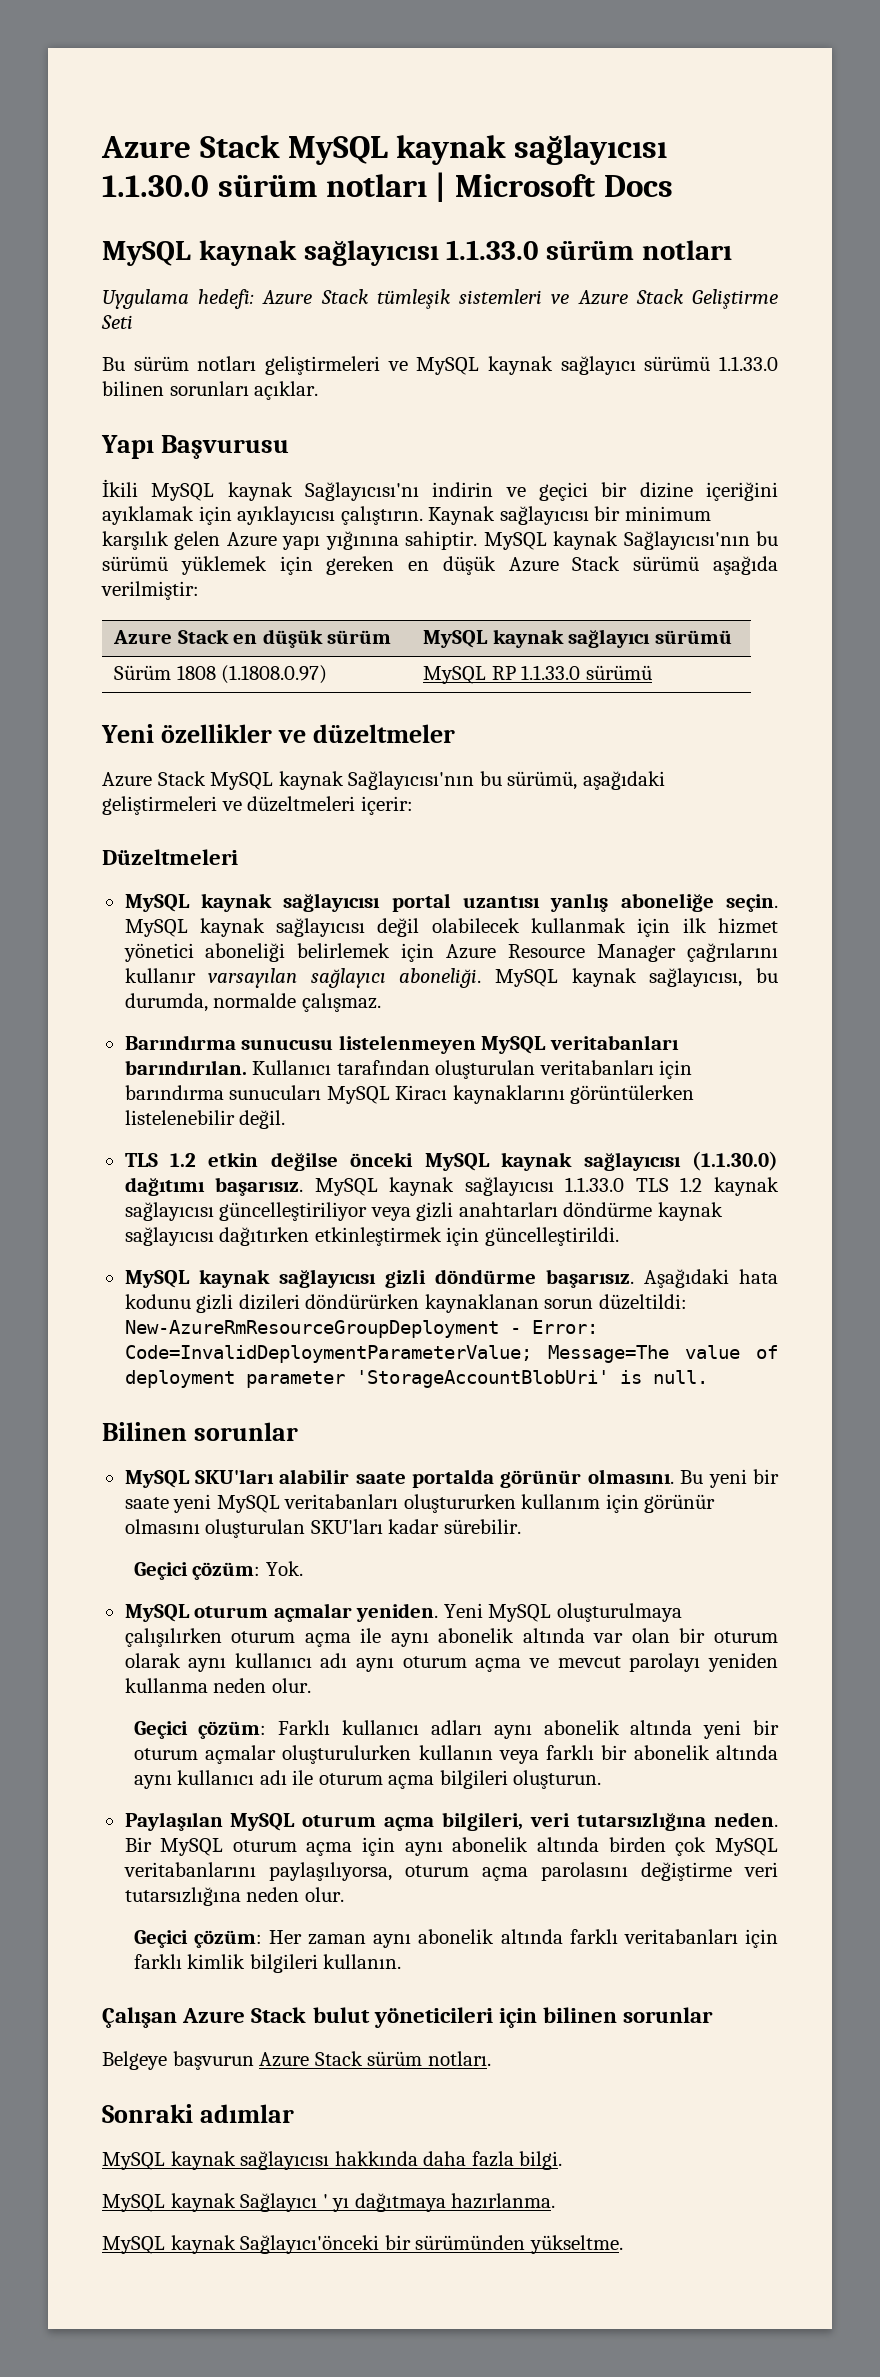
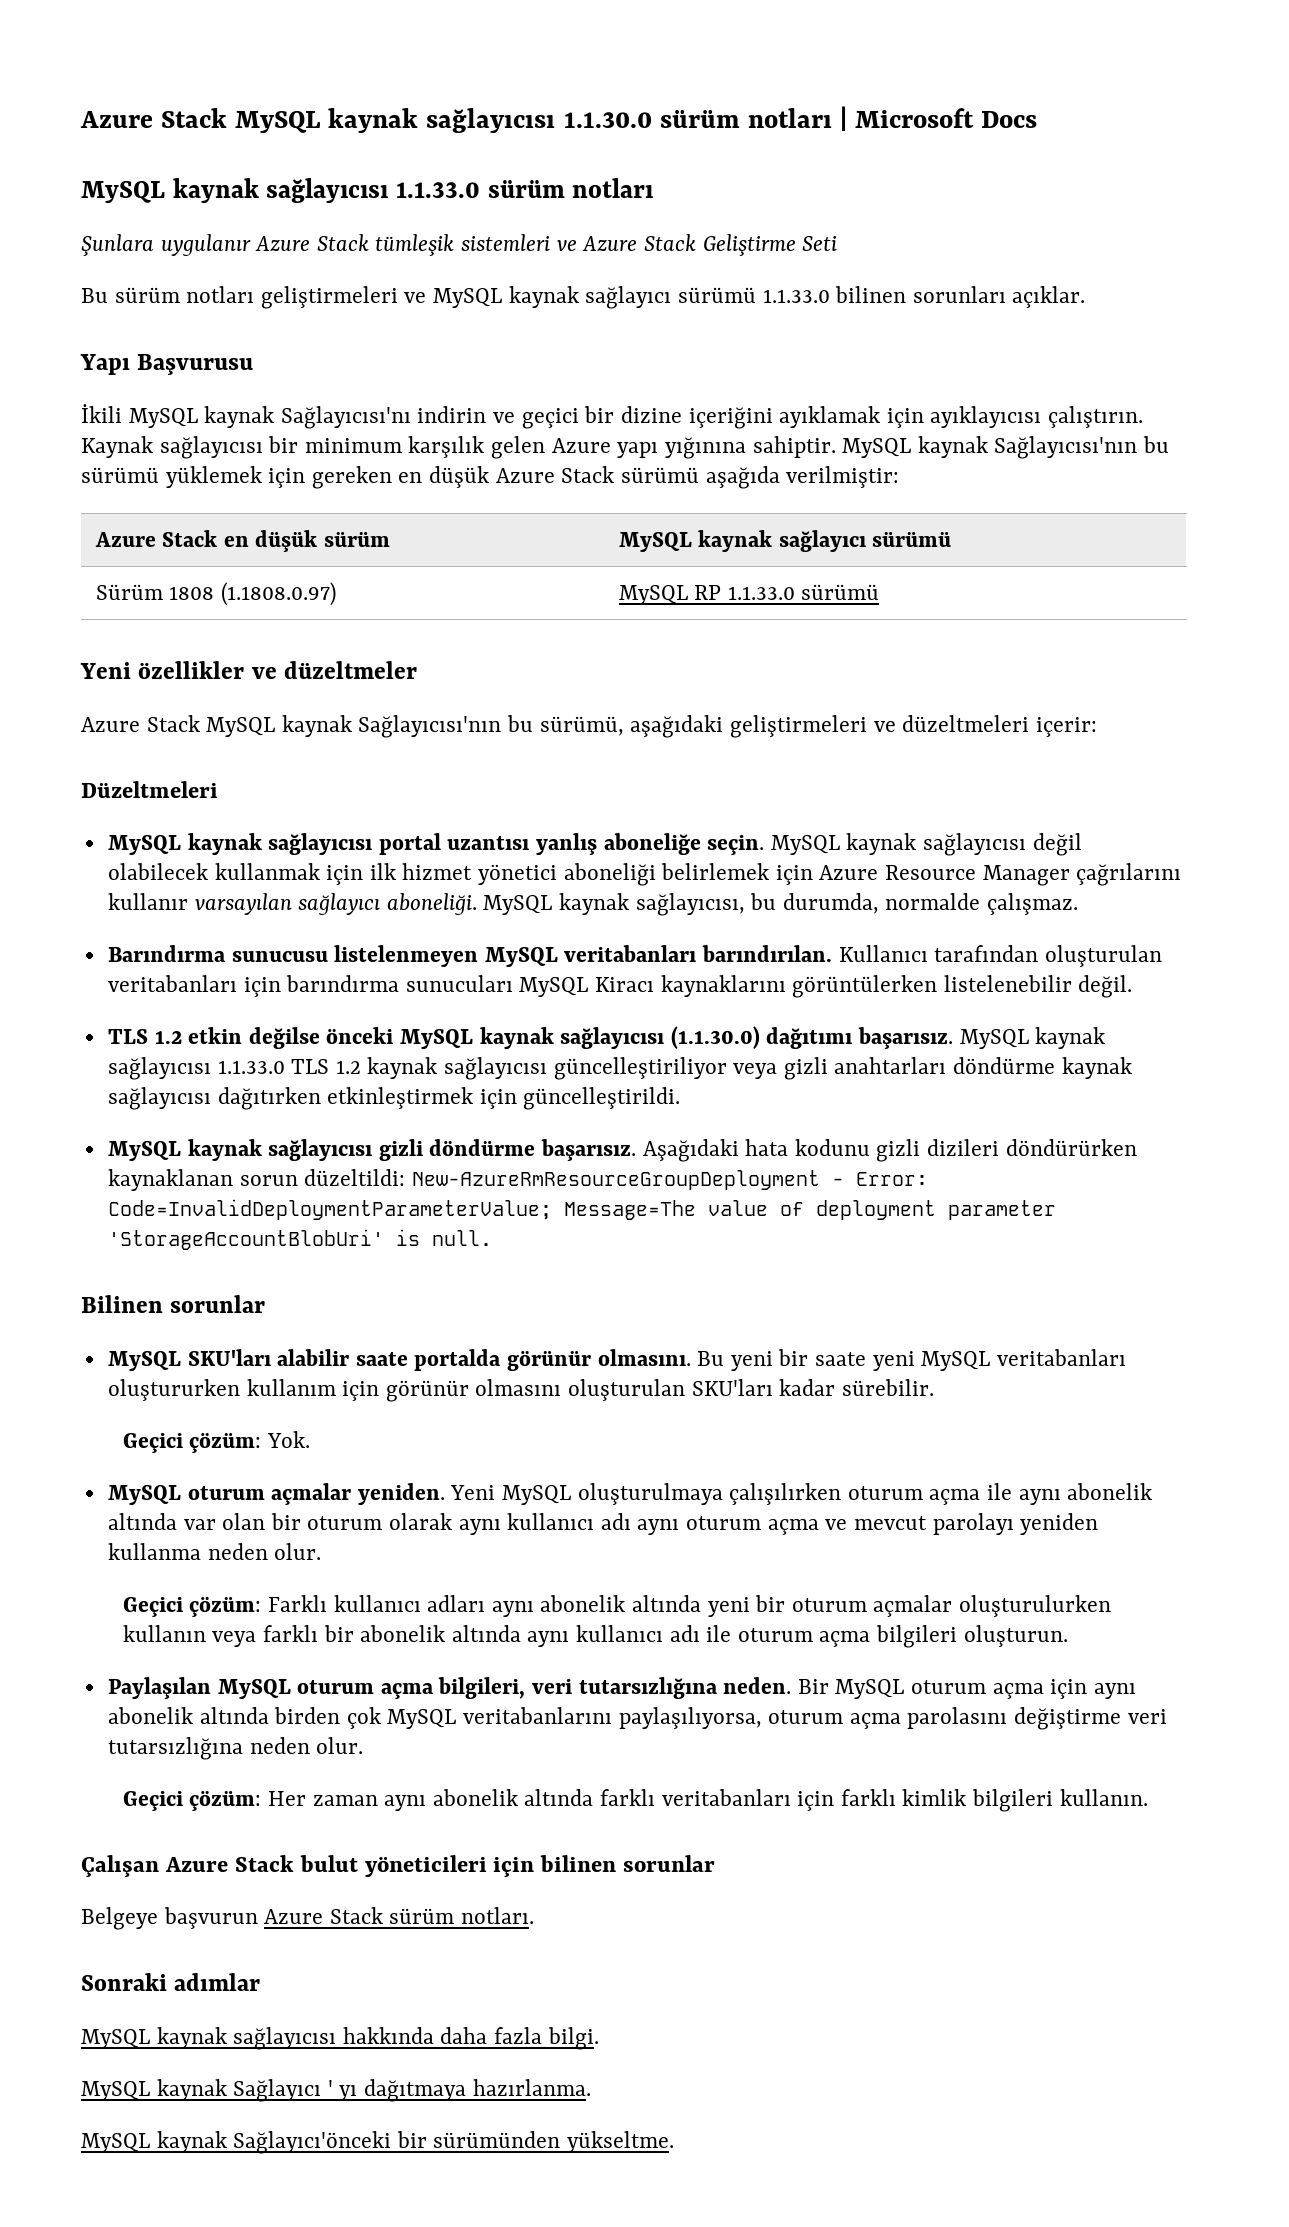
[102,289,255,309] Uygulama hedefi: -> [81,234,251,256] Şunlara uygulanır

